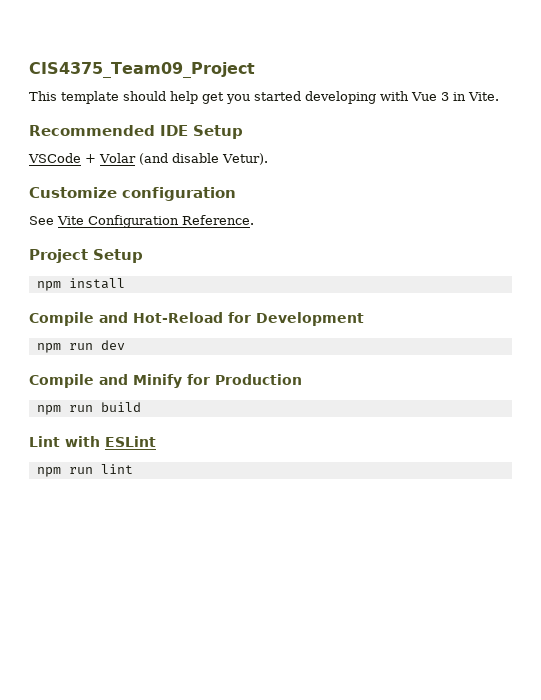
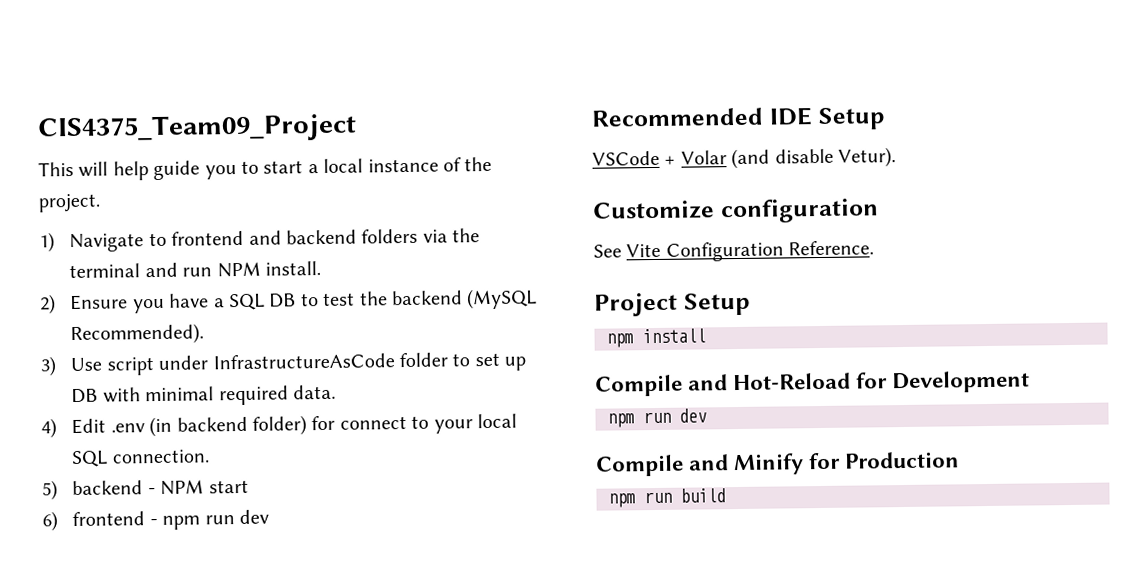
[61,91,499,104] template should help get you started developing with Vue 3 in Vite. -> [78,156,493,181] [38,193,101,213] [39,228,481,253] [69,261,321,279] [40,288,538,315] [70,323,205,346] [40,352,527,377] [71,384,336,406] [41,413,517,439] [71,449,210,468] [42,479,249,501] [42,509,269,532] will help guide you to start a local instance of the project. // 1) Navigate to frontend and backend folders via the terminal and run NPM install. // 2) Ensure you have a SQL DB to test the backend (MySQL Recommended). // 3) Use script under InfrastructureAsCode folder to set up DB with minimal required data. // 4) Edit .env (in backend folder) for connect to your local SQL connection. // 5) backend - NPM start // 6) frontend - npm run dev
[29,436,156,447] [36,464,133,477] // Lint with ESLint // npm run lint -> (726, 495) none

